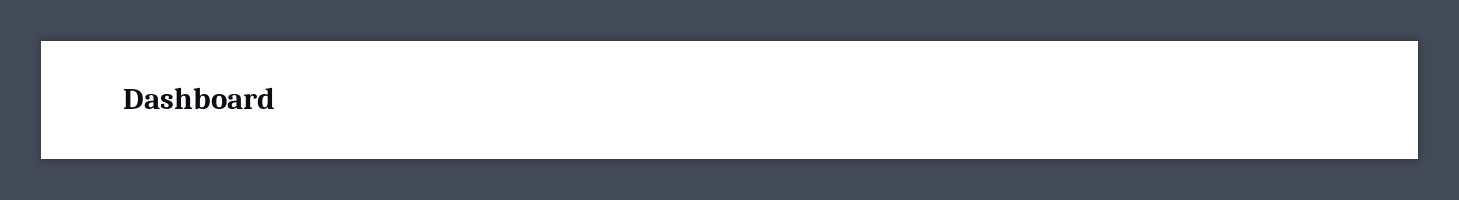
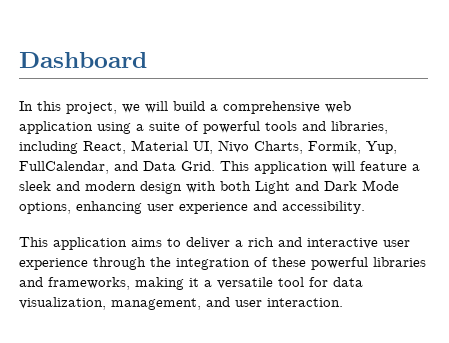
(275, 98) none -> [19,101,351,114] [19,121,388,134] [19,140,397,154] [19,161,420,174] [19,180,399,194] [19,201,365,214] [19,237,410,250] [19,257,426,270] [19,277,363,290] [19,297,343,310] // In this project, we will build a comprehensive web application using a suite of powerful tools and libraries, including React, Material UI, Nivo Charts, Formik, Yup, FullCalendar, and Data Grid. This application will feature a sleek and modern design with both Light and Dark Mode options, enhancing user experience and accessibility. // This application aims to deliver a rich and interactive user experience through the integration of these powerful libraries and frameworks, making it a versatile tool for data visualization, management, and user interaction.

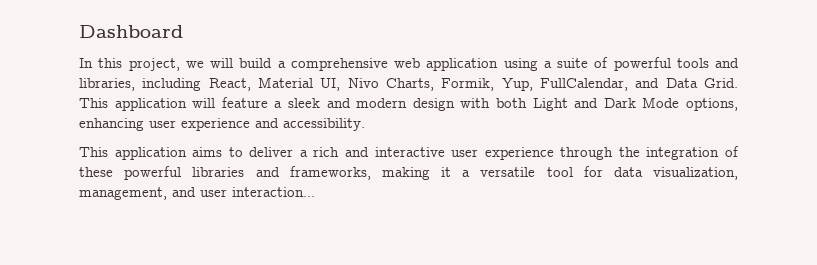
[267,298,343,307] interaction. -> [232,187,315,197] interaction...

